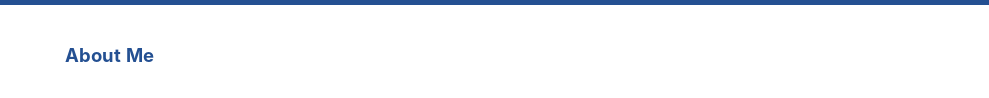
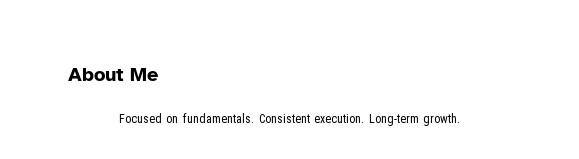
(154, 55) none -> [118,113,461,126] // Focused on fundamentals. Consistent execution. Long-term growth.

